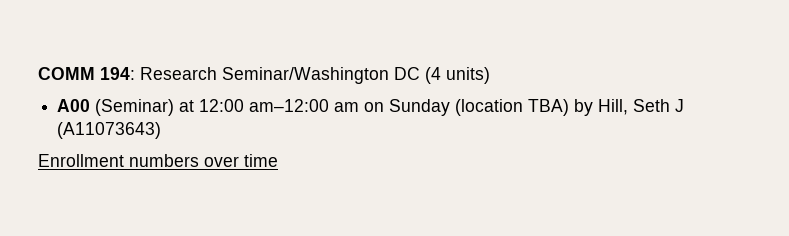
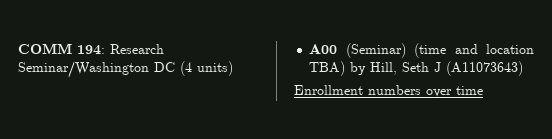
[179,99,524,116] at 12:00 am–12:00 am on Sunday (location -> [414,43,534,58] (time and location

